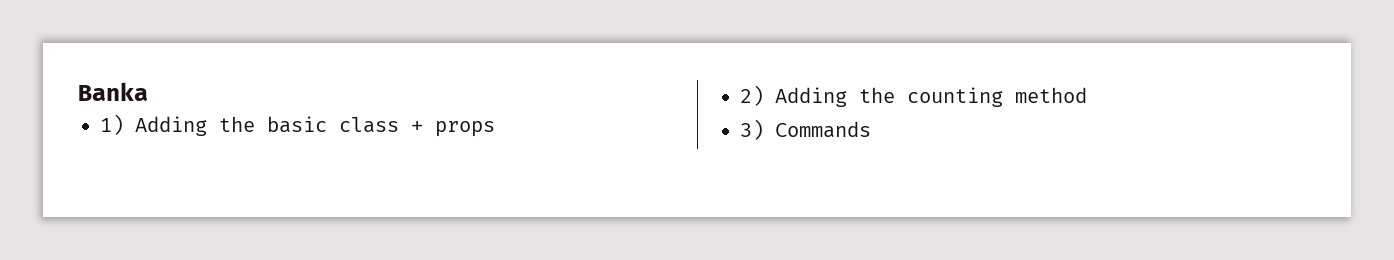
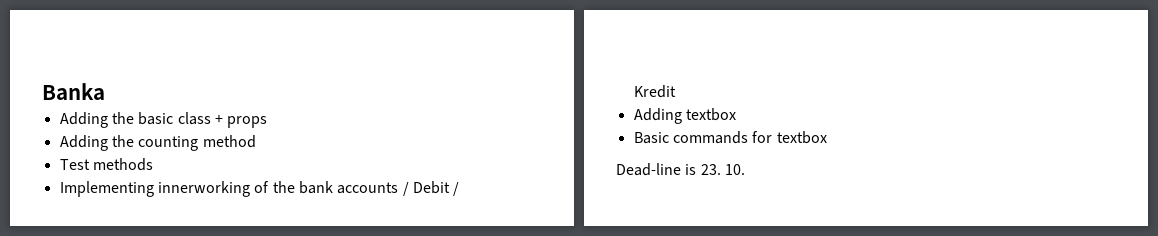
[100,114,124,135] 1) -> (105, 91) none
[740,85,764,106] 2) -> (268, 122) none
[740,119,872,140] 3) Commands -> [59,158,153,171] [59,181,460,197] [633,85,676,98] [633,108,736,124] [633,131,827,144] [616,163,745,176] Test methods // Implementing innerworking of the bank accounts / Debit / Kredit // Adding textbox // Basic commands for textbox // Dead-line is 23. 10.

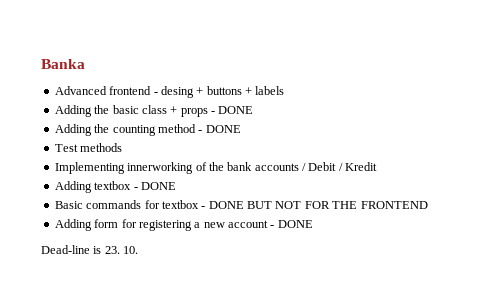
(105, 91) none -> [54,86,285,98] // Advanced frontend - desing + buttons + labels
(268, 122) none -> [211,106,254,114] - DONE
(256, 141) none -> [198,125,241,133] - DONE
(736, 114) none -> [133,182,176,190] - DONE
(827, 137) none -> [201,201,428,209] [54,219,313,231] - DONE BUT NOT FOR THE FRONTEND // Adding form for registering a new account - DONE

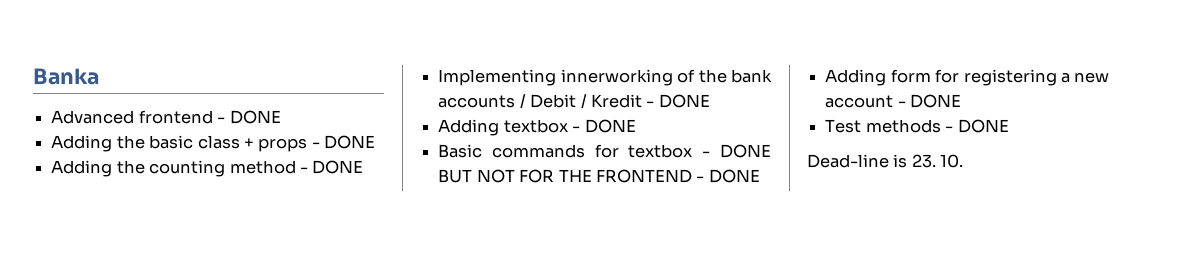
[160,86,285,98] desing + buttons + labels -> [229,110,281,124] DONE
[54,143,123,152] // Test methods -> (364, 167) none
(378, 166) none -> [646,94,710,108] - DONE
(428, 205) none -> [696,169,760,183] - DONE
(313, 224) none -> [825,119,1009,133] // Test methods - DONE

